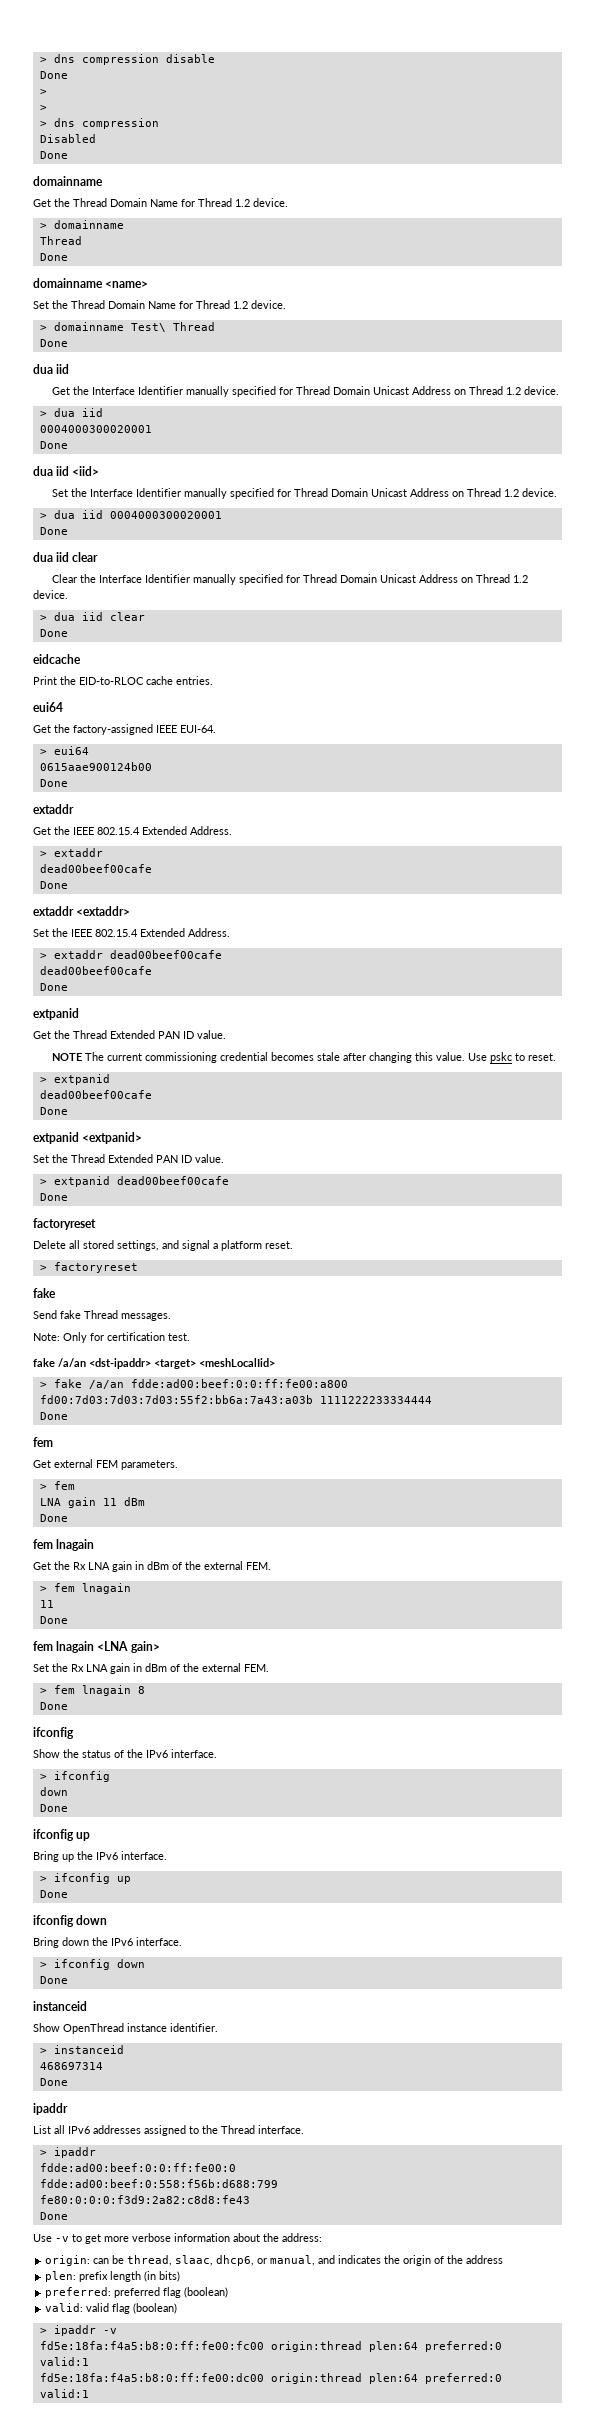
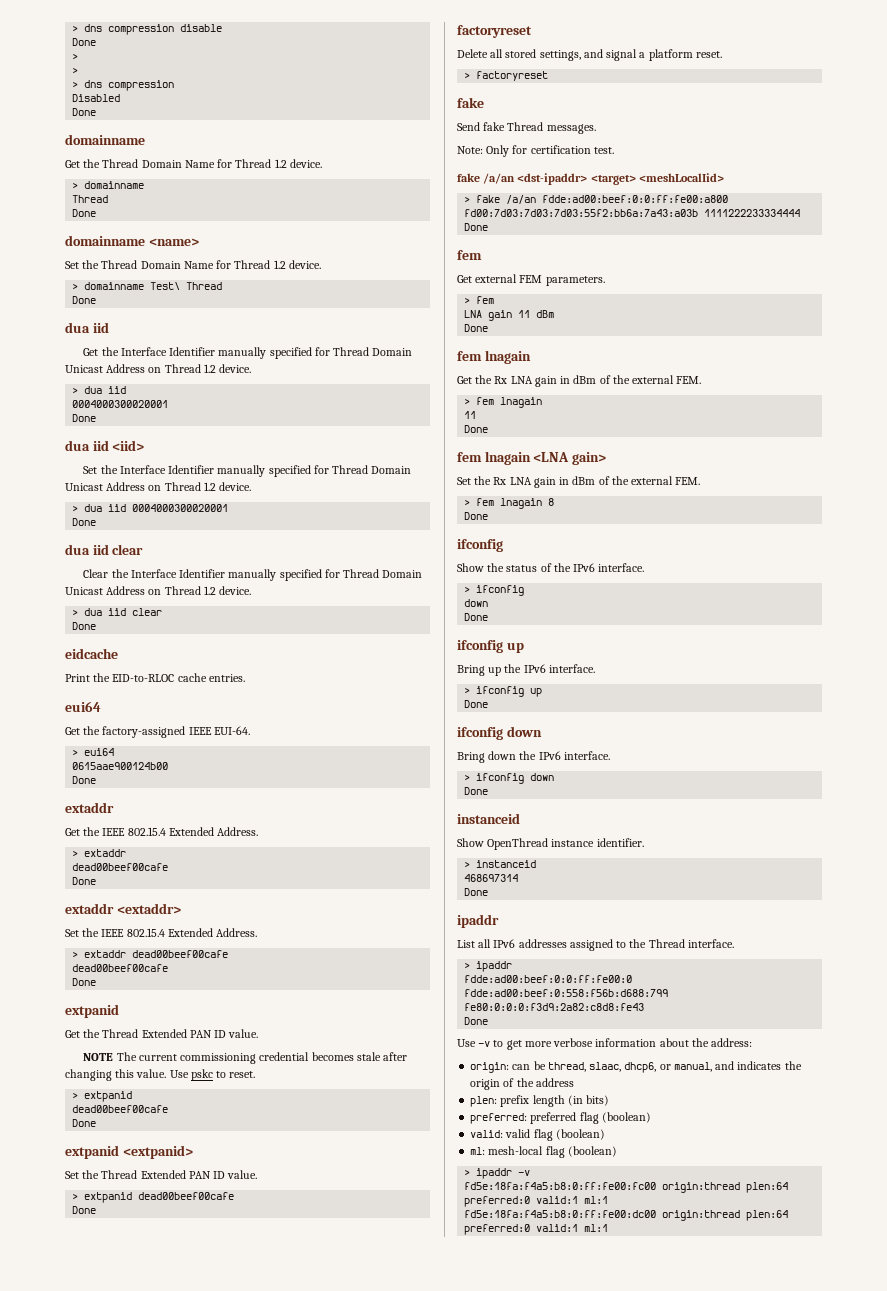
(178, 2308) none -> [470,1146,617,1158] // ml: mesh-local flag (boolean)
(89, 2361) none -> [584,1196,609,1204] ml:1
(89, 2393) none -> [584,1224,609,1232] ml:1

